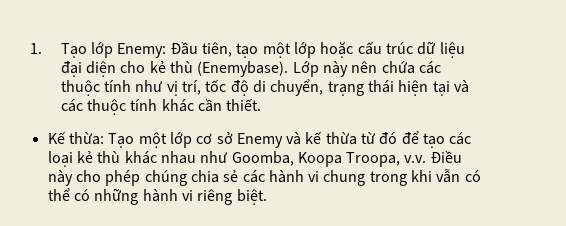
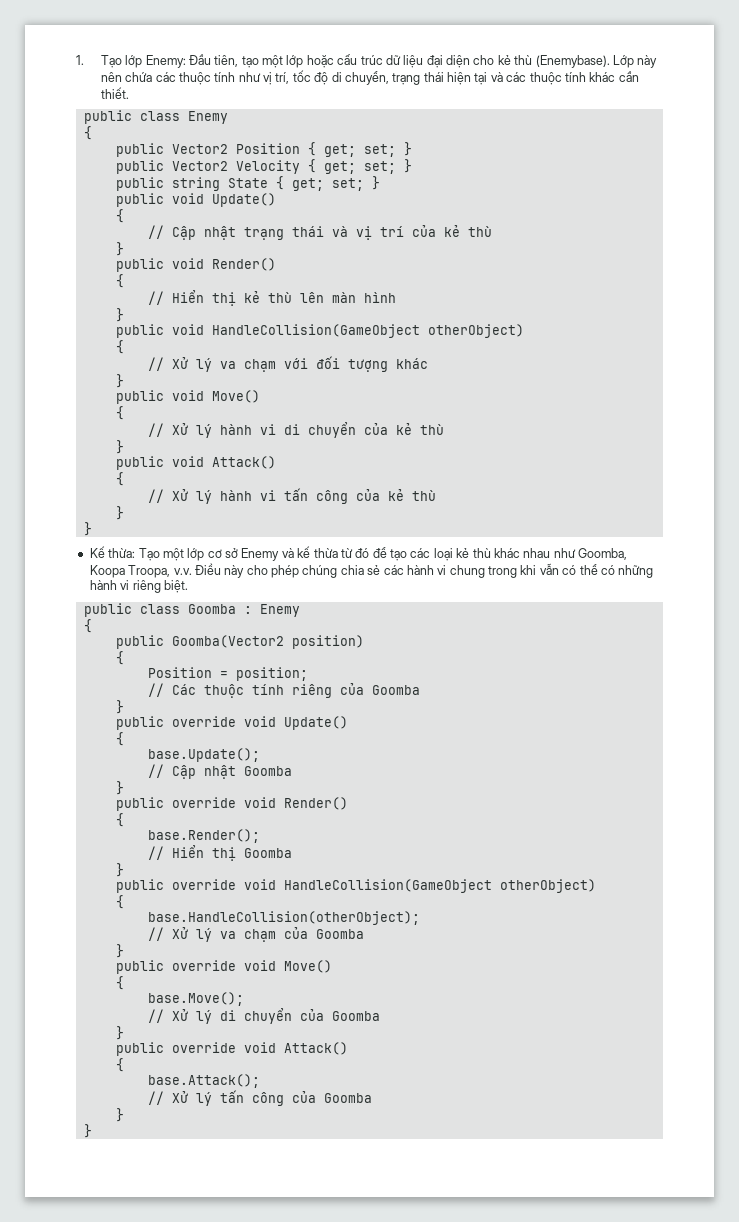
(262, 104) none -> [83,110,228,124] [83,126,92,140] [115,142,412,157] [115,159,412,174] [115,176,380,191] [115,193,276,207] [115,209,124,223] [147,225,492,240] [115,242,124,256] [115,258,276,272] [115,274,124,288] [147,290,396,306] [115,308,124,322] [115,324,524,338] [115,340,124,354] [147,356,428,372] [115,374,124,388] [115,390,260,404] [115,406,124,420] [147,422,444,438] [115,440,124,454] [115,456,276,470] [115,472,124,486] [147,488,436,504] [115,506,124,520] [83,522,92,536] // public class Enemy // { // public Vector2 Position { get; set; } // public Vector2 Velocity { get; set; } // public string State { get; set; } // public void Update() // { // // Cập nhật trạng thái và vị trí của kẻ thù // } // public void Render() // { // // Hiển thị kẻ thù lên màn hình // } // public void HandleCollision(GameObject otherObject) // { // // Xử lý va chạm với đối tượng khác // } // public void Move() // { // // Xử lý hành vi di chuyển của kẻ thù // } // public void Attack() // { // // Xử lý hành vi tấn công của kẻ thù // } // }
(267, 197) none -> [83,603,300,617] [83,619,92,633] [115,635,364,649] [115,651,124,665] [147,667,308,681] [147,683,420,698] [115,700,124,714] [115,716,348,730] [115,732,124,746] [147,748,260,762] [147,764,292,779] [115,781,124,795] [115,797,348,811] [115,813,124,827] [147,829,260,843] [147,845,292,861] [115,863,124,877] [115,879,596,893] [115,895,124,909] [147,911,420,925] [147,927,364,942] [115,944,124,958] [115,960,332,974] [115,976,124,990] [147,992,244,1006] [147,1008,380,1024] [115,1026,124,1040] [115,1042,348,1056] [115,1058,124,1072] [147,1074,260,1088] [147,1090,372,1106] [115,1108,124,1122] [83,1124,92,1138] // public class Goomba : Enemy // { // public Goomba(Vector2 position) // { // Position = position; // // Các thuộc tính riêng của Goomba // } // public override void Update() // { // base.Update(); // // Cập nhật Goomba // } // public override void Render() // { // base.Render(); // // Hiển thị Goomba // } // public override void HandleCollision(GameObject otherObject) // { // base.HandleCollision(otherObject); // // Xử lý va chạm của Goomba // } // public override void Move() // { // base.Move(); // // Xử lý di chuyển của Goomba // } // public override void Attack() // { // base.Attack(); // // Xử lý tấn công của Goomba // } // }

